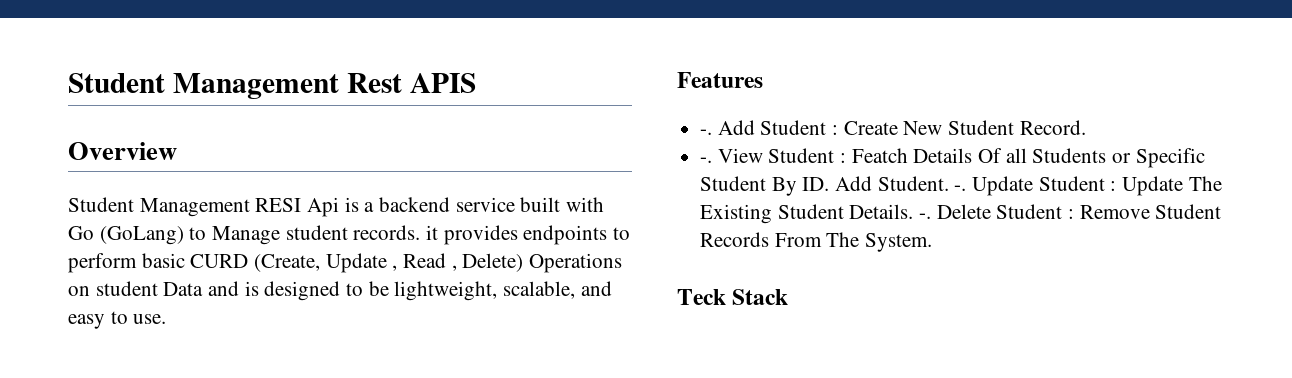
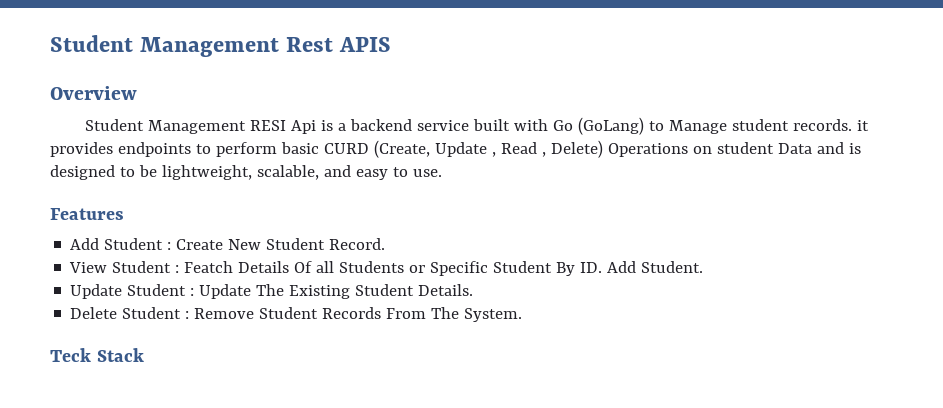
[700,129,713,135] -. -> (124, 214) none
[700,157,713,163] -. -> (386, 244) none
[954,185,967,191] -. -> (704, 267) //
[919,213,932,219] -. -> (474, 290) //

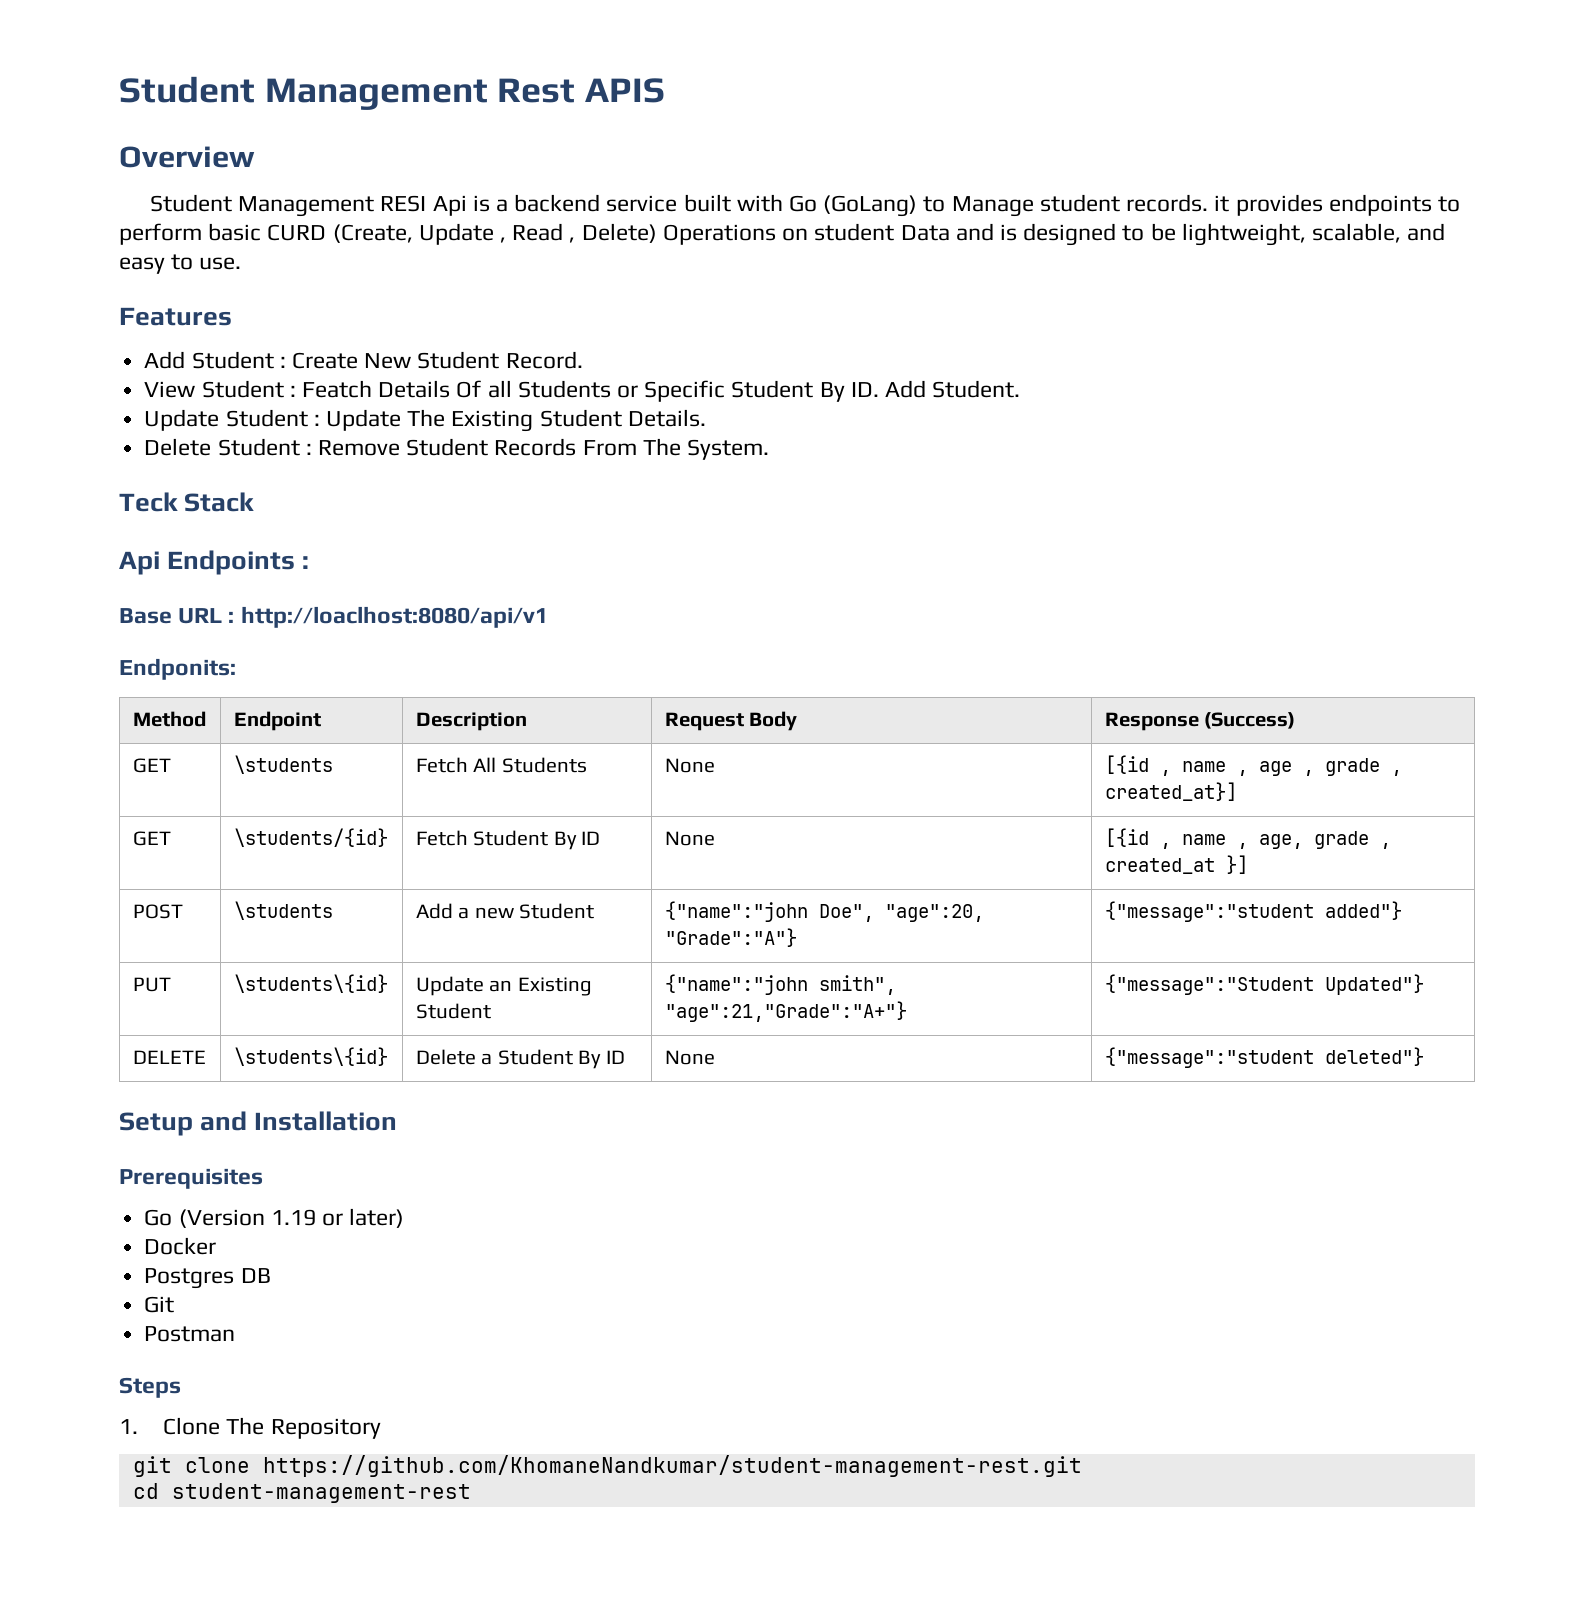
(144, 355) none -> [119,550,310,575] [119,606,548,628] [119,658,236,680] [132,711,206,727] [233,711,321,731] [415,712,527,731] [664,711,798,731] [1104,712,1296,731] [132,758,171,773] [233,755,333,774] [415,757,587,773] [664,758,715,773] [1104,755,1402,776] [1104,782,1237,801] [132,831,171,846] [233,828,388,847] [415,830,601,850] [664,831,715,846] [1104,828,1391,849] [1104,855,1248,874] [132,904,183,919] [233,901,333,920] [415,903,595,919] [664,901,984,922] [664,928,797,947] [1104,901,1402,922] [132,977,171,992] [233,974,388,993] [415,976,592,996] [415,1003,491,1019] [664,974,896,995] [664,1001,907,1022] [1104,974,1424,995] [132,1050,206,1064] [233,1047,388,1066] [415,1049,625,1069] [664,1050,715,1065] [1104,1047,1424,1068] [119,1111,398,1136] [119,1168,263,1189] [144,1208,405,1228] [144,1237,217,1255] [144,1268,271,1289] [144,1296,175,1313] [144,1326,236,1342] [119,1377,181,1398] [119,1417,381,1439] [132,1455,1082,1477] [132,1483,471,1503] // Api Endpoints : // Base URL : http://loaclhost:8080/api/v1 // Endponits: // Method | Endpoint | Description | Request Body | Response (Success) // GET | \students | Fetch All Students | None | [{id , name , age , grade , created_at}] // GET | \students/{id} | Fetch Student By ID | None | [{id , name , age, grade , created_at }] // POST | \students | Add a new Student | {"name":"john Doe", "age":20, "Grade":"A"} | {"message":"student added"} // PUT | \students\{id} | Update an Existing Student | {"name":"john smith", "age":21,"Grade":"A+"} | {"message":"Student Updated"} // DELETE | \students\{id} | Delete a Student By ID | None | {"message":"student deleted"} // Setup and Installation // Prerequisites // Go (Version 1.19 or later) // Docker // Postgres DB // Git // Postman // Steps // 1. Clone The Repository // git clone https://github.com/KhomaneNandkumar/student-management-rest.git // cd student-management-rest

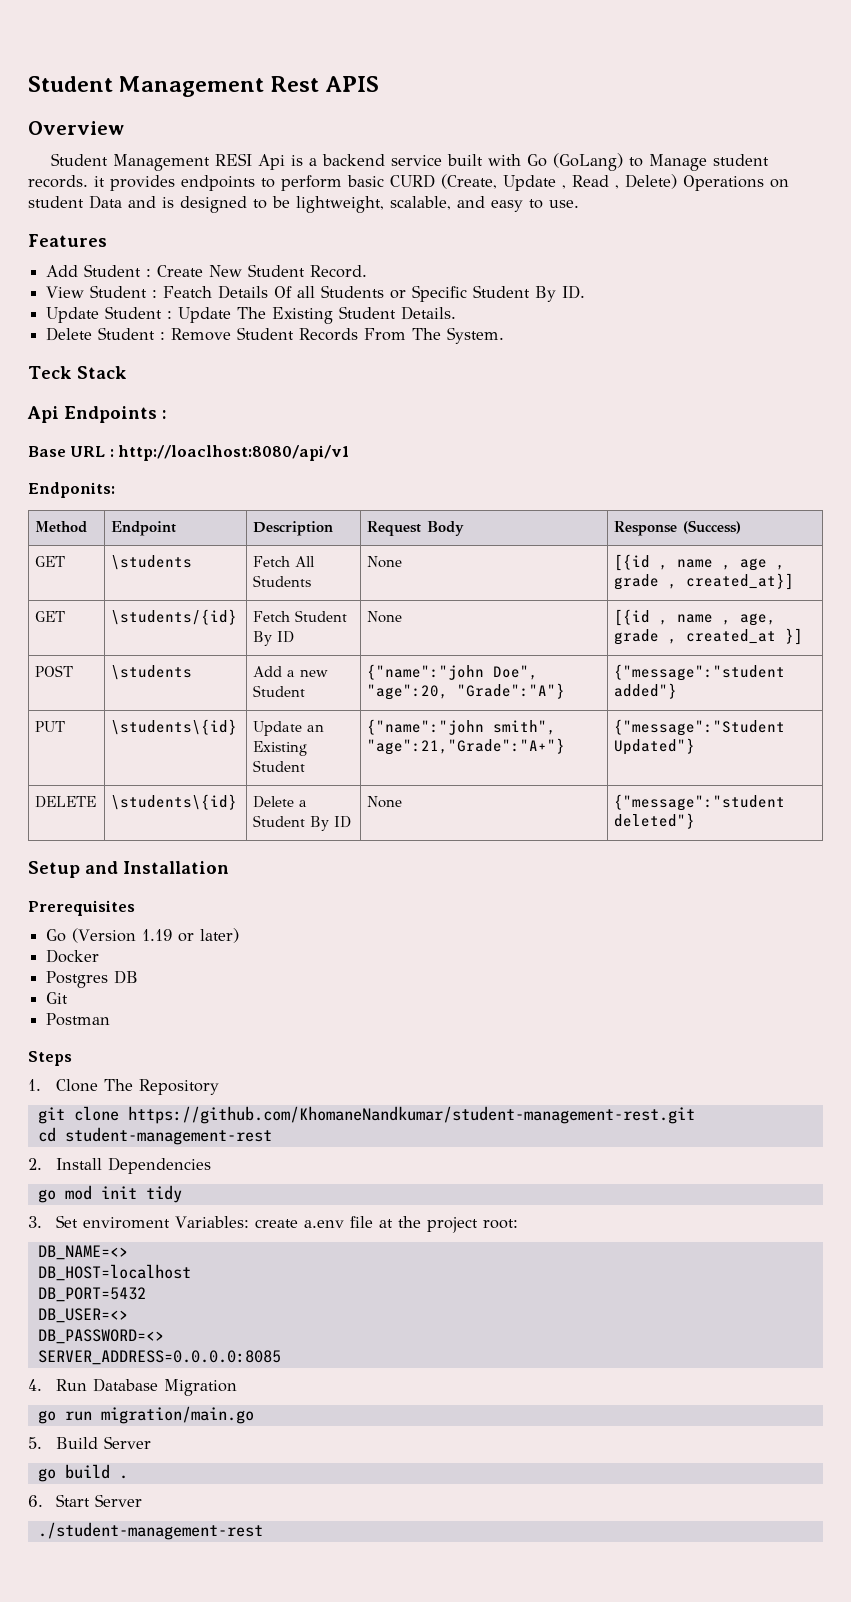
[885,380,1021,398] Add Student. -> (586, 292) none
(471, 1493) none -> [28,1157,212,1174] [37,1185,182,1203] [28,1215,519,1233] [37,1245,128,1260] [37,1264,191,1281] [37,1287,146,1302] [37,1308,128,1323] [37,1329,164,1344] [37,1350,281,1365] [28,1378,238,1396] [37,1406,254,1424] [28,1436,152,1449] [37,1464,128,1482] [28,1494,143,1507] [37,1522,263,1540] // 2. Install Dependencies // go mod init tidy // 3. Set enviroment Variables: create a.env file at the project root: // DB_NAME=<> // DB_HOST=localhost // DB_PORT=5432 // DB_USER=<> // DB_PASSWORD=<> // SERVER_ADDRESS=0.0.0.0:8085 // 4. Run Database Migration // go run migration/main.go // 5. Build Server // go build . // 6. Start Server // ./student-management-rest

